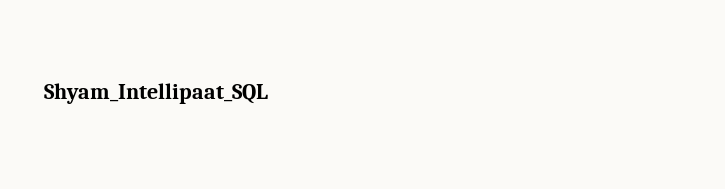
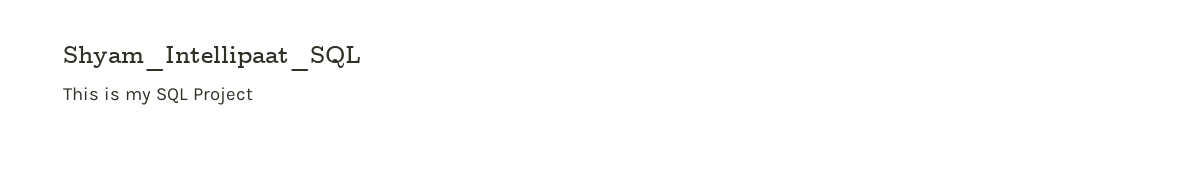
(268, 93) none -> [63,87,253,105] // This is my SQL Project

